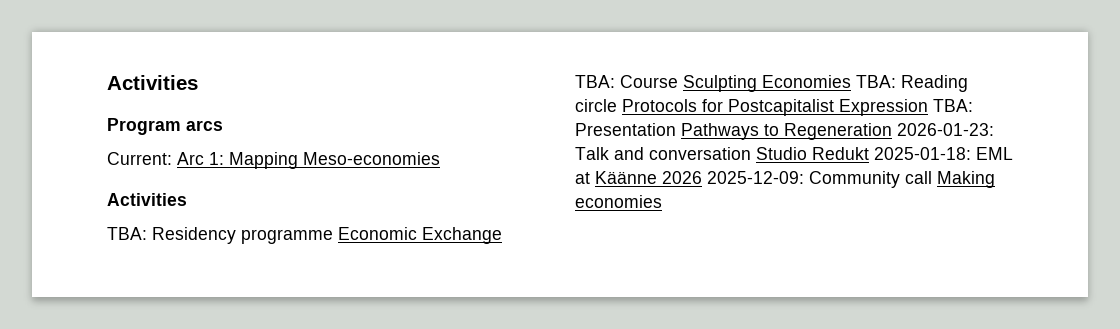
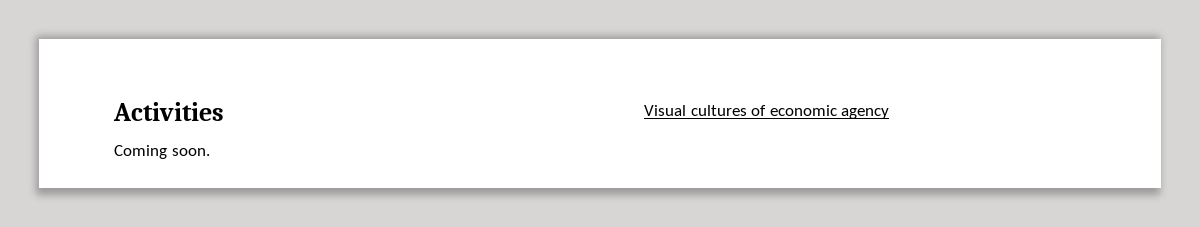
[107,75,198,90] [107,118,223,135] [107,152,440,169] [107,193,187,206] [107,227,502,244] [575,75,968,92] [575,99,973,116] [575,123,994,140] [575,147,1013,160] [575,171,995,188] [575,195,662,208] Activities // Program arcs // Current: Arc 1: Mapping Meso-economies // Activities // TBA: Residency programme Economic Exchange TBA: Course Sculpting Economies TBA: Reading circle Protocols for Postcapitalist Expression TBA: Presentation Pathways to Regeneration 2026-01-23: Talk and conversation Studio Redukt 2025-01-18: EML at Käänne 2026 2025-12-09: Community call Making economies -> [113,102,224,121] [114,145,210,159] [644,105,890,119] Activities // Coming soon. // Visual cultures of economic agency

